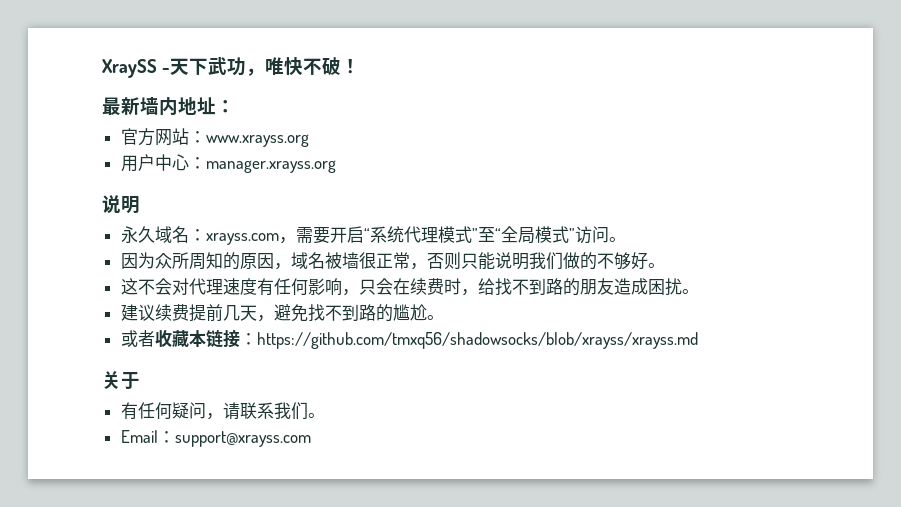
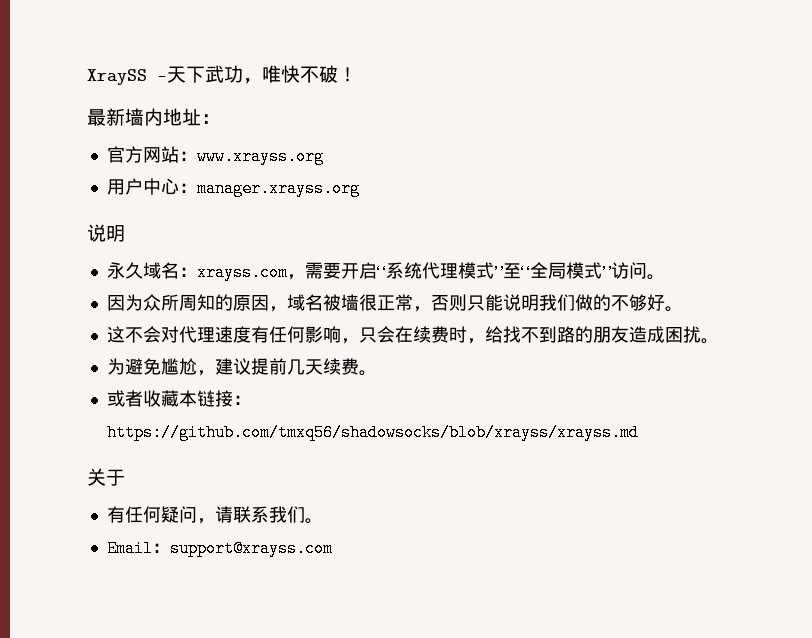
[120,304,427,322] 建议续费提前几天，避免找不到路的尴尬 -> [106,358,359,376] 为避免尴尬，建议提前几天续费

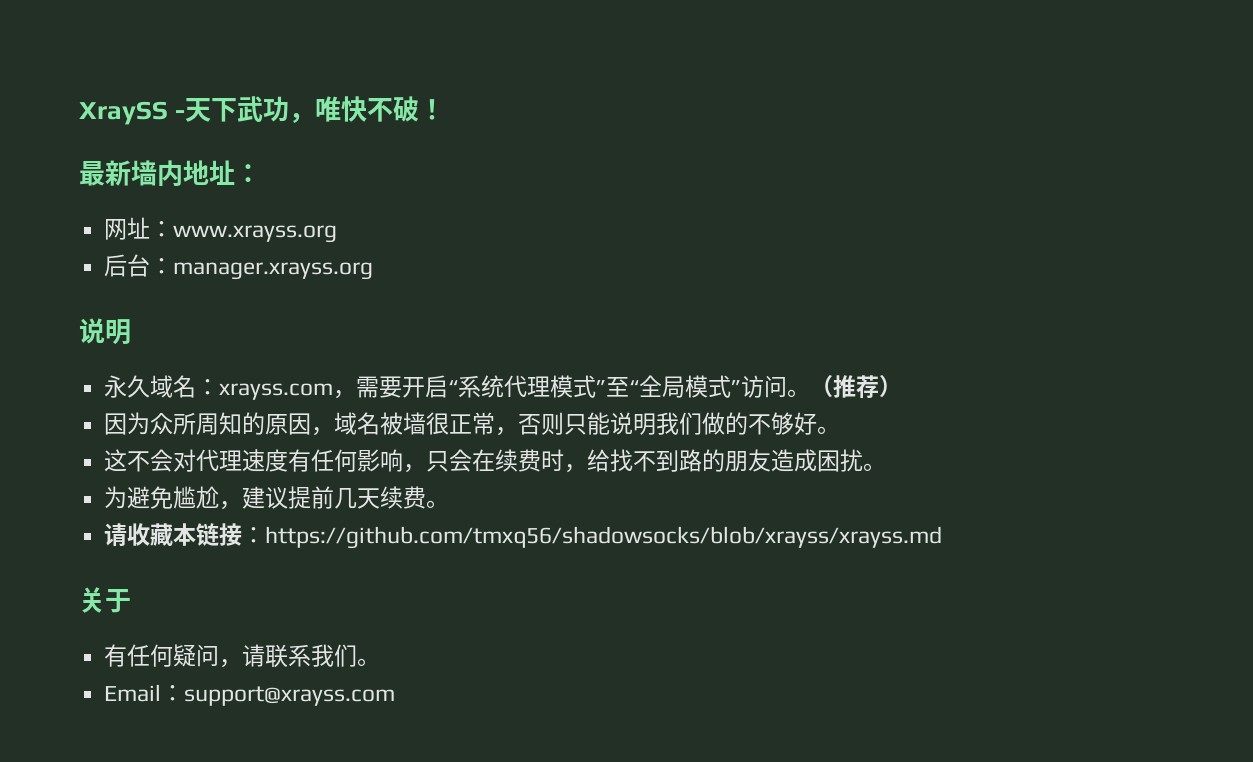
[106,146,179,163] 官方网站 -> [104,217,151,240] 网址
[106,178,179,195] 用户中心 -> [104,254,151,277] 后台
(665, 277) none -> [810,375,903,399] （推荐）
[106,390,143,407] 或者 -> [104,523,128,547] 请

